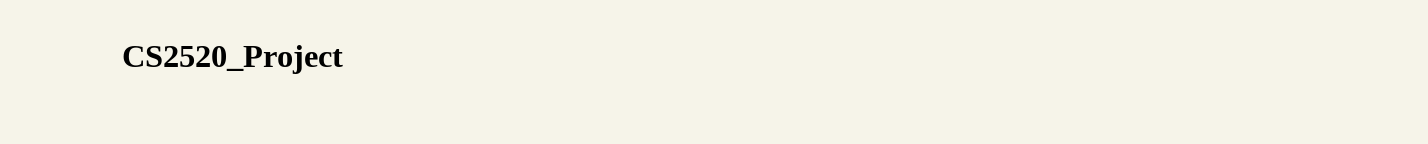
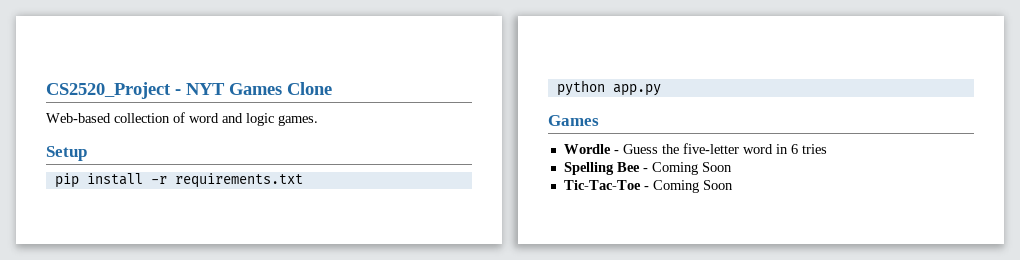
(343, 59) none -> [175,82,332,95] [46,112,318,126] [46,146,87,161] [54,173,303,188] [556,80,661,96] [548,115,599,126] [563,143,827,154] [563,162,732,175] [563,180,733,193] - NYT Games Clone // Web-based collection of word and logic games. // Setup // pip install -r requirements.txt // python app.py // Games // Wordle - Guess the five-letter word in 6 tries // Spelling Bee - Coming Soon // Tic-Tac-Toe - Coming Soon

